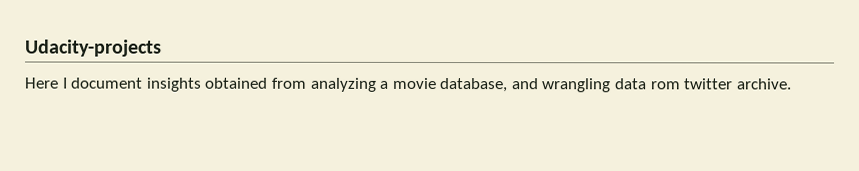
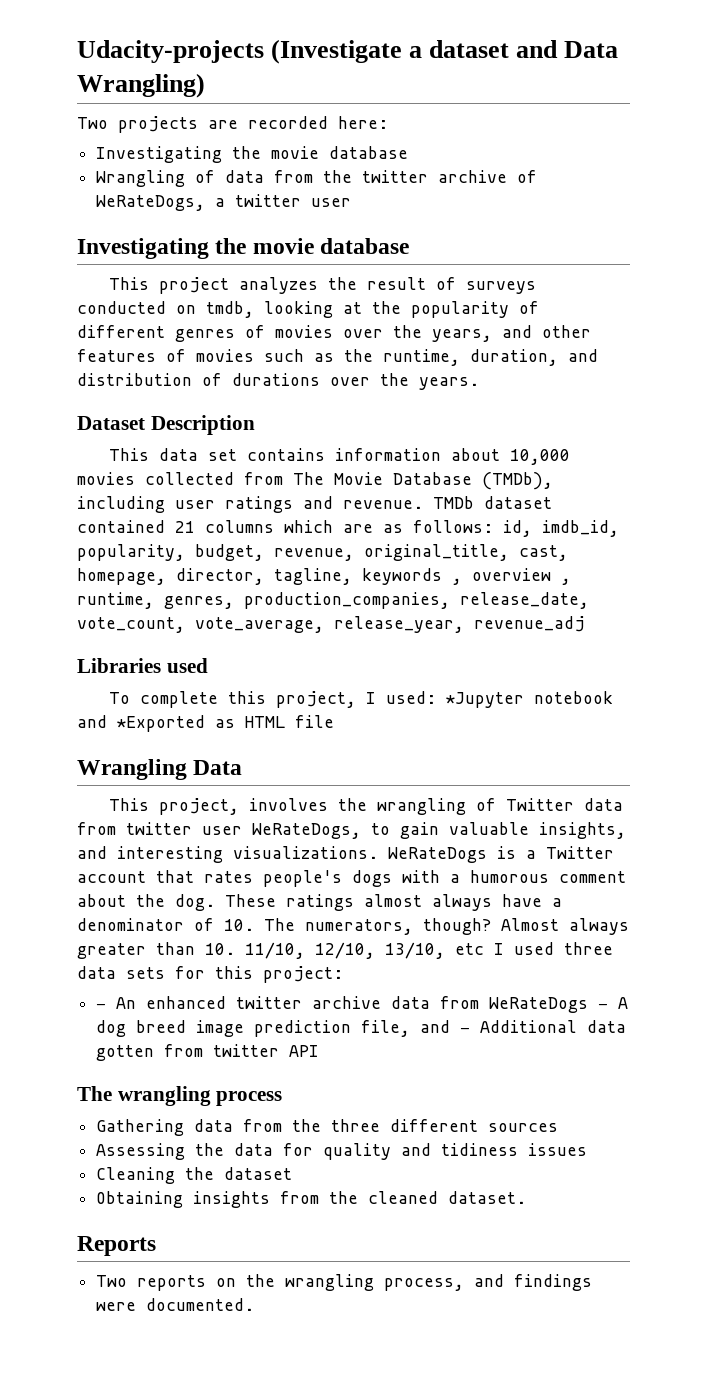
[24,77,792,93] // Here I document insights obtained from analyzing a movie database, and wrangling data rom twitter archive. -> [271,39,619,64] [77,73,205,98] [77,116,388,133] [96,146,409,163] [96,170,538,187] [96,194,352,211] [77,238,410,259] [109,277,537,294] [77,301,539,318] [77,325,591,342] [77,349,598,366] [77,373,479,390] [77,415,255,435] [109,448,571,465] [77,472,553,490] [77,496,552,513] [77,520,619,537] [77,544,568,561] [77,568,571,585] [77,592,589,609] [77,616,585,633] [77,658,208,673] [109,691,614,708] [77,715,334,732] [77,759,243,780] [109,798,624,815] [77,822,626,839] [77,846,614,863] [77,870,626,887] [77,894,562,911] [77,918,629,935] [77,942,613,959] [77,966,343,983] [96,996,629,1013] [96,1020,627,1037] [96,1044,320,1061] [77,1086,283,1106] [96,1119,559,1136] [96,1143,588,1160] [96,1167,293,1184] [96,1191,527,1208] [77,1236,156,1256] [96,1274,593,1291] [96,1298,255,1311] (Investigate a dataset and Data Wrangling) // Two projects are recorded here: // Investigating the movie database // Wrangling of data from the twitter archive of WeRateDogs, a twitter user // Investigating the movie database // This project analyzes the result of surveys conducted on tmdb, looking at the popularity of different genres of movies over the years, and other features of movies such as the runtime, duration, and distribution of durations over the years. // Dataset Description // This data set contains information about 10,000 movies collected from The Movie Database (TMDb), including user ratings and revenue. TMDb dataset contained 21 columns which are as follows: id, imdb_id, popularity, budget, revenue, original_title, cast, homepage, director, tagline, keywords , overview , runtime, genres, production_companies, release_date, vote_count, vote_average, release_year, revenue_adj // Libraries used // To complete this project, I used: *Jupyter notebook and *Exported as HTML file // Wrangling Data // This project, involves the wrangling of Twitter data from twitter user WeRateDogs, to gain valuable insights, and interesting visualizations. WeRateDogs is a Twitter account that rates people's dogs with a humorous comment about the dog. These ratings almost always have a denominator of 10. The numerators, though? Almost always greater than 10. 11/10, 12/10, 13/10, etc I used three data sets for this project: // − An enhanced twitter archive data from WeRateDogs − A dog breed image prediction file, and − Additional data gotten from twitter API // The wrangling process // Gathering data from the three different sources // Assessing the data for quality and tidiness issues // Cleaning the dataset // Obtaining insights from the cleaned dataset. // Reports // Two reports on the wrangling process, and findings were documented.

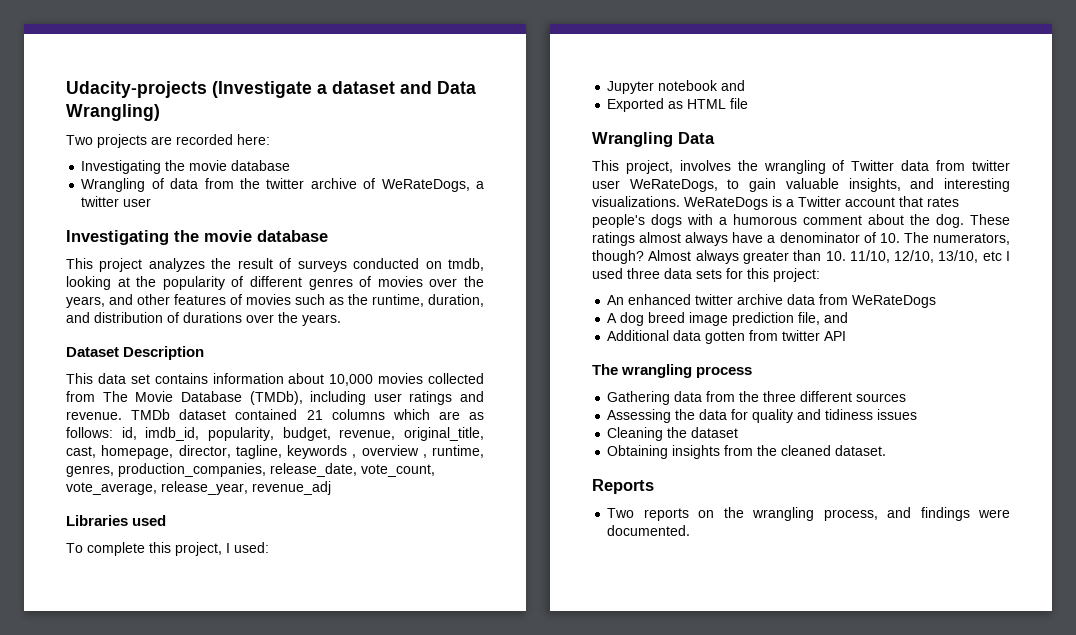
[446,692,525,708] *Jupyter -> [607,81,655,94] // Jupyter
[117,715,205,732] *Exported -> [607,98,665,112] // Exported
[96,1004,107,1009] − -> (820, 275) none
[598,1004,609,1009] − -> (937, 301) //
[460,1028,471,1033] − -> (849, 317) //

